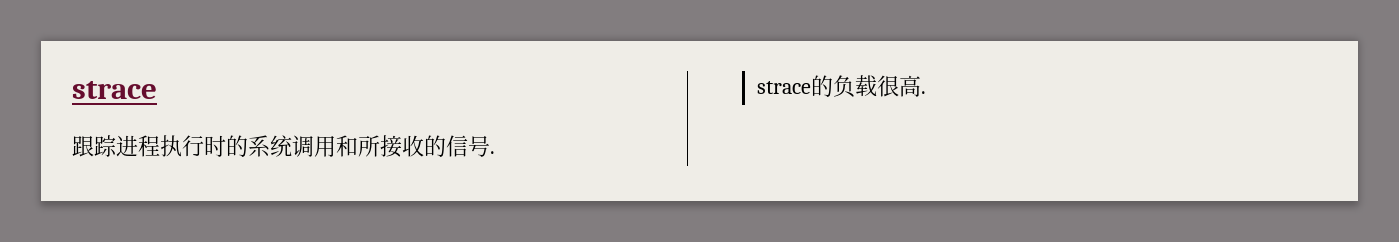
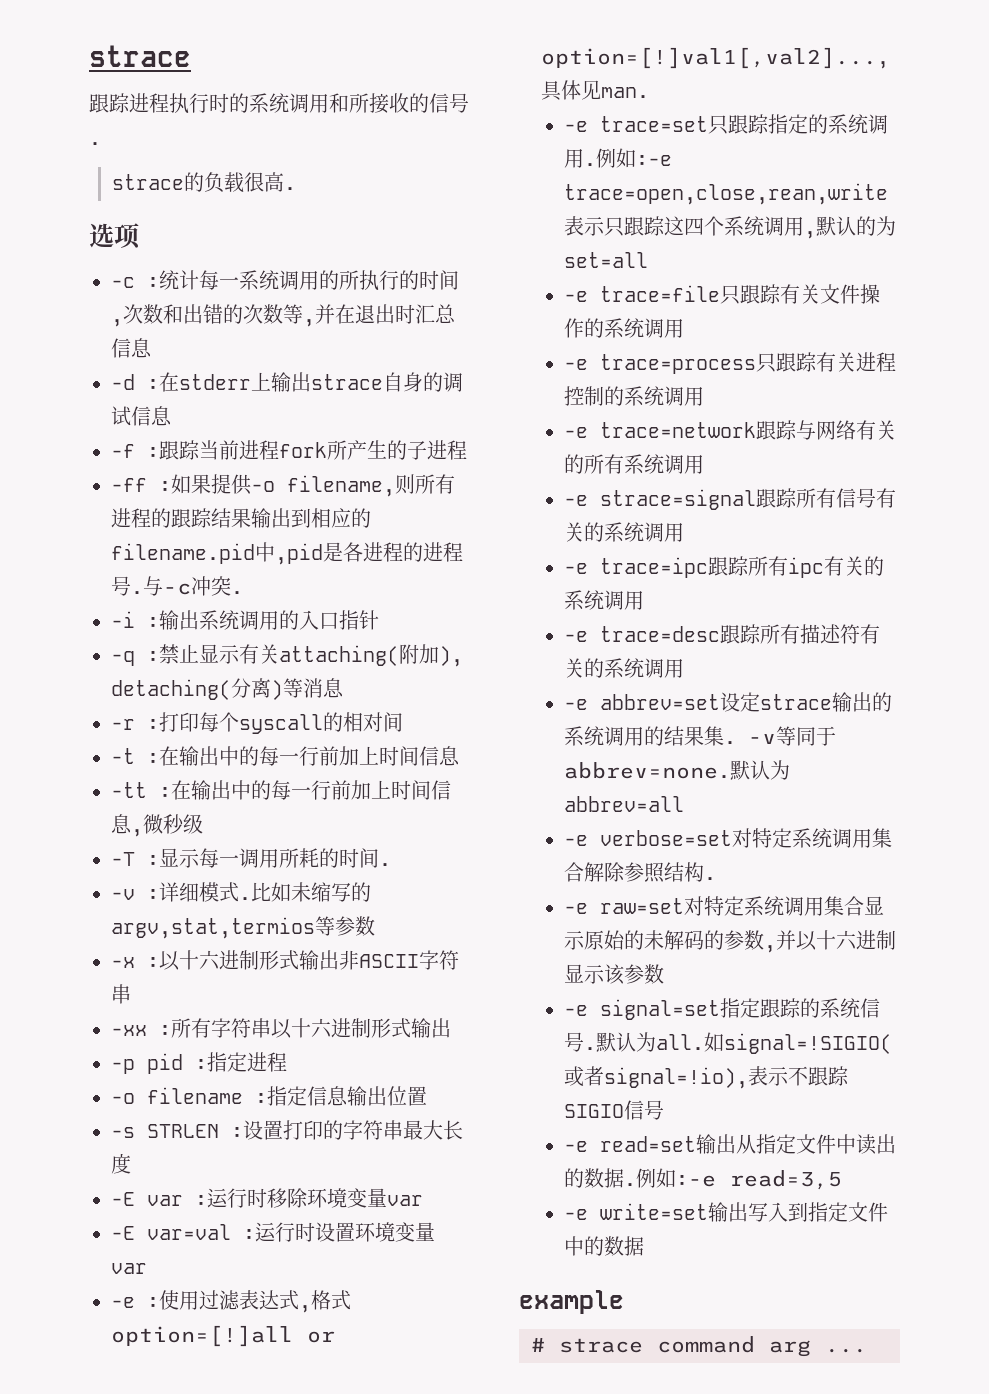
(927, 92) none -> [89,223,141,249] [111,270,459,291] [111,304,456,327] [111,338,152,358] [111,372,463,392] [111,406,172,426] [111,440,467,460] [111,474,455,497] [111,508,371,528] [111,542,463,565] [111,576,243,596] [111,610,379,630] [111,644,463,667] [111,678,344,700] [111,712,403,734] [111,746,460,766] [111,780,451,800] [111,814,203,837] [111,848,391,868] [111,882,371,902] [111,916,375,939] [111,950,459,971] [111,984,131,1004] [111,1018,451,1039] [111,1052,287,1074] [111,1086,427,1106] [111,1120,463,1140] [111,1153,131,1174] [111,1188,423,1208] [111,1222,435,1242] [111,1263,147,1274] [111,1290,351,1313] [111,1325,335,1347] [541,47,889,69] [541,80,649,101] [564,114,889,135] [564,148,673,168] [564,183,889,205] [564,216,897,239] [564,252,649,268] [564,284,881,305] [564,318,685,338] [564,352,897,374] [564,386,705,406] [564,420,897,440] [564,454,705,474] [564,488,897,510] [564,522,685,542] [564,556,885,578] [564,590,645,610] [564,624,881,644] [564,658,685,678] [564,692,893,712] [564,726,837,746] [564,760,791,780] [564,796,685,812] [564,828,893,848] [564,862,717,883] [564,896,885,916] [564,930,897,953] [564,964,665,985] [564,998,881,1020] [564,1032,893,1054] [564,1066,850,1089] [564,1100,665,1120] [564,1134,897,1155] [564,1168,843,1190] [564,1202,889,1222] [564,1236,645,1256] [519,1290,624,1314] [531,1336,867,1357] // 选项 // -c :统计每一系统调用的所执行的时间,次数和出错的次数等,并在退出时汇总信息 // -d :在stderr上输出strace自身的调试信息 // -f :跟踪当前进程fork所产生的子进程 // -ff :如果提供-o filename,则所有进程的跟踪结果输出到相应的filename.pid中,pid是各进程的进程号.与-c冲突. // -i :输出系统调用的入口指针 // -q :禁止显示有关attaching(附加), detaching(分离)等消息 // -r :打印每个syscall的相对间 // -t :在输出中的每一行前加上时间信息 // -tt :在输出中的每一行前加上时间信息,微秒级 // -T :显示每一调用所耗的时间. // -v :详细模式.比如未缩写的argv,stat,termios等参数 // -x :以十六进制形式输出非ASCII字符串 // -xx :所有字符串以十六进制形式输出 // -p pid :指定进程 // -o filename :指定信息输出位置 // -s STRLEN :设置打印的字符串最大长度 // -E var :运行时移除环境变量var // -E var=val :运行时设置环境变量var // -e :使用过滤表达式,格式option=[!]all or option=[!]val1[,val2]...,具体见man. // -e trace=set只跟踪指定的系统调用.例如:-e trace=open,close,rean,write表示只跟踪这四个系统调用,默认的为set=all // -e trace=file只跟踪有关文件操作的系统调用 // -e trace=process只跟踪有关进程控制的系统调用 // -e trace=network跟踪与网络有关的所有系统调用 // -e strace=signal跟踪所有信号有关的系统调用 // -e trace=ipc跟踪所有ipc有关的系统调用 // -e trace=desc跟踪所有描述符有关的系统调用 // -e abbrev=set设定strace输出的系统调用的结果集. -v等同于abbrev=none.默认为abbrev=all // -e verbose=set对特定系统调用集合解除参照结构. // -e raw=set对特定系统调用集合显示原始的未解码的参数,并以十六进制显示该参数 // -e signal=set指定跟踪的系统信号.默认为all.如signal=!SIGIO(或者signal=!io),表示不跟踪SIGIO信号 // -e read=set输出从指定文件中读出的数据.例如:-e read=3,5 // -e write=set输出写入到指定文件中的数据 // example // # strace command arg ...

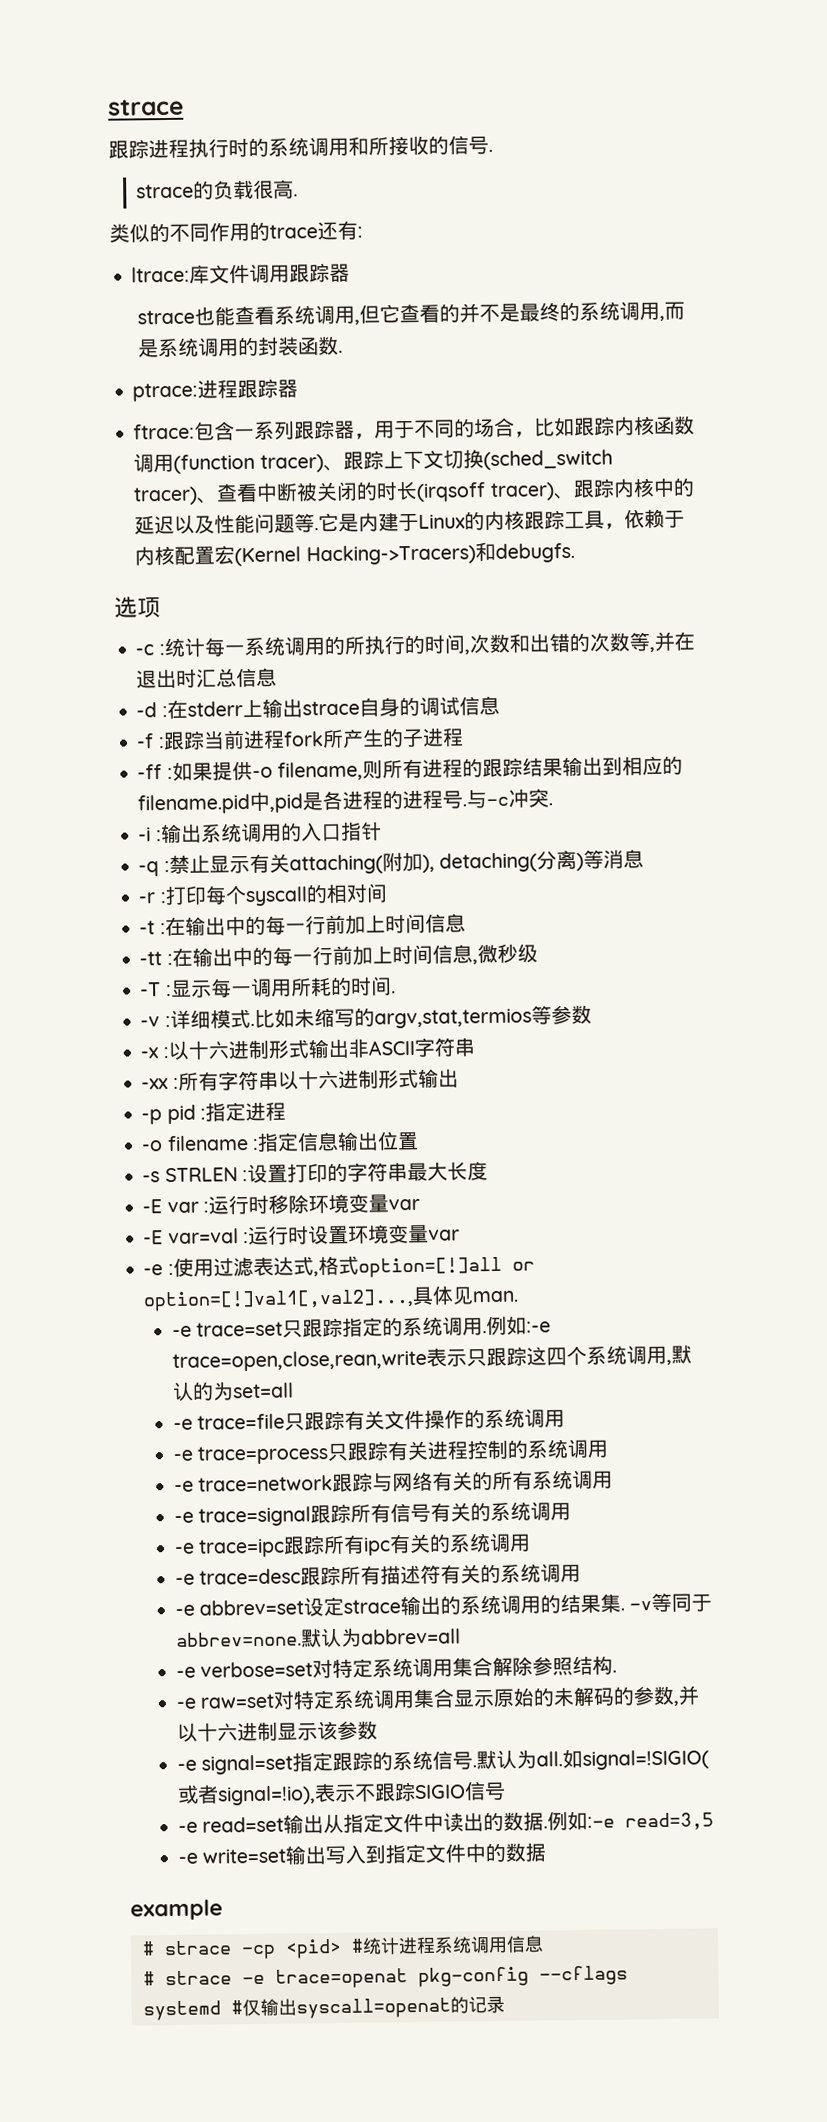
(297, 188) none -> [109,220,363,243] [131,262,351,284] [137,301,686,326] [138,335,344,358] [132,378,299,402] [133,415,696,441] [133,449,613,474] [133,477,695,506] [134,508,686,535] [134,541,575,567] // 类似的不同作用的trace还有: // ltrace:库文件调用跟踪器 // strace也能查看系统调用,但它查看的并不是最终的系统调用,而是系统调用的封装函数. // ptrace:进程跟踪器 // ftrace:包含一系列跟踪器，用于不同的场合，比如跟踪内核函数调用(function tracer)、跟踪上下文切换(sched_switch tracer)、查看中断被关闭的时长(irqsoff tracer)、跟踪内核中的延迟以及性能问题等.它是内建于Linux的内核跟踪工具，依赖于内核配置宏(Kernel Hacking->Tracers)和debugfs.
[600,489,757,510] strace=signal -> [198,1506,312,1527] trace=signal
[657,1336,867,1357] command arg ... -> [240,1935,544,1960] [142,1965,628,1989] [142,1995,505,2021] -cp <pid> #统计进程系统调用信息 // # strace -e trace=openat pkg-config --cflags systemd #仅输出syscall=openat的记录

